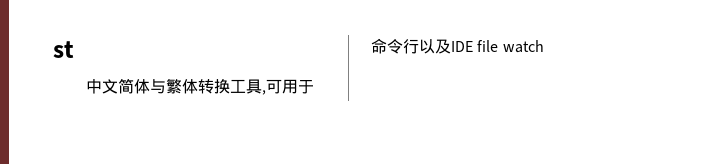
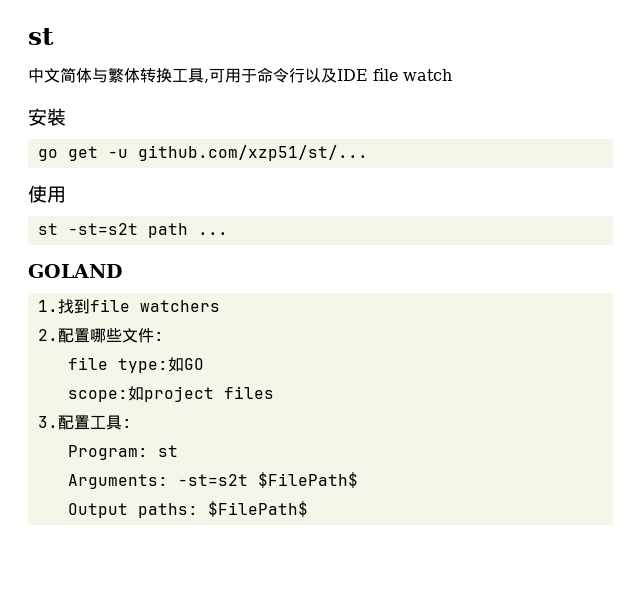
(544, 46) none -> [28,108,66,126] [37,145,368,161] [28,185,66,203] [37,223,228,238] [28,264,122,278] [37,299,220,314] [37,328,164,343] [67,357,204,373] [67,386,274,402] [37,415,132,430] [67,445,178,460] [67,472,358,489] [67,501,308,518] // 安裝 // go get -u github.com/xzp51/st/... // 使用 // st -st=s2t path ... // GOLAND // 1.找到file watchers // 2.配置哪些文件: // file type:如GO // scope:如project files // 3.配置工具: // Program: st // Arguments: -st=s2t $FilePath$ // Output paths: $FilePath$

